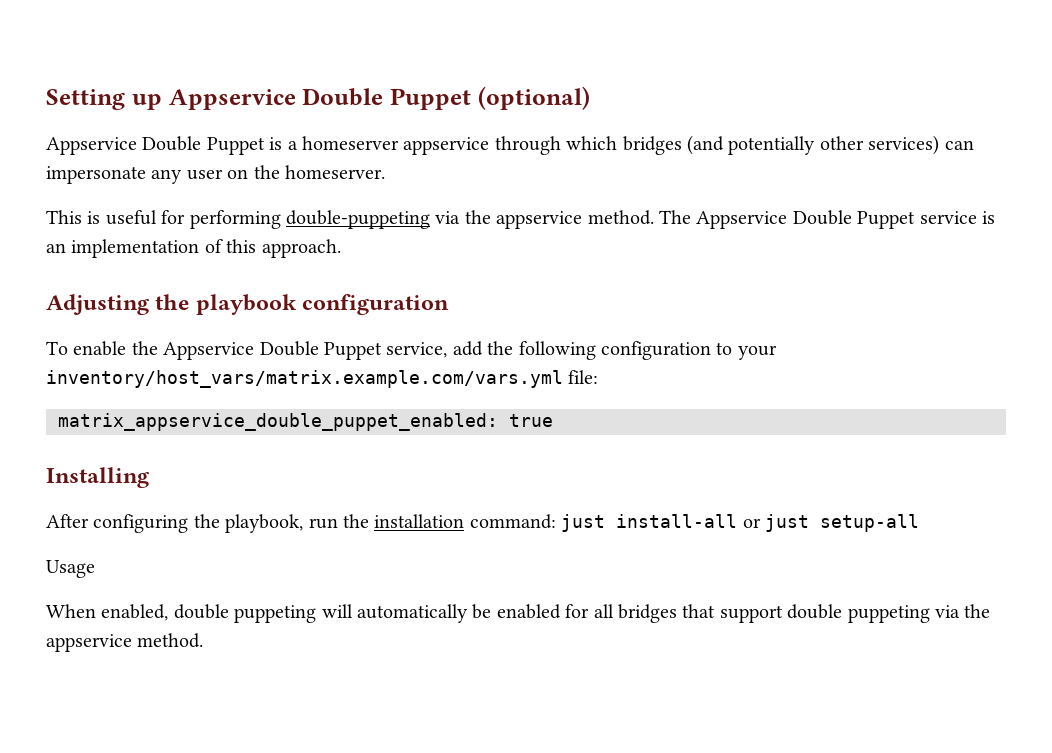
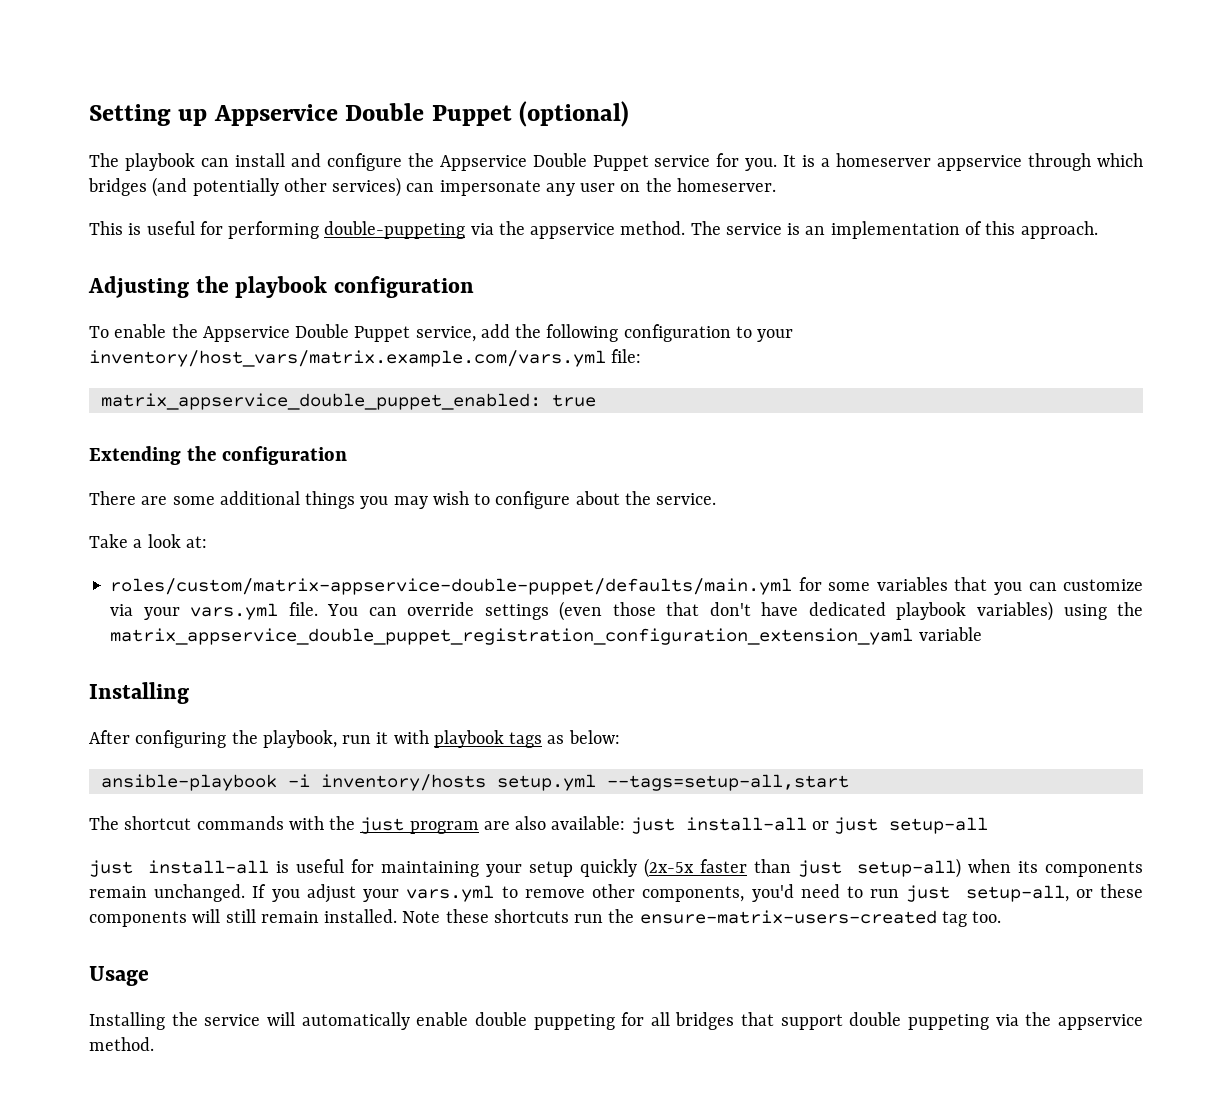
[46,136,265,155] Appservice Double Puppet -> [89,153,797,171] The playbook can install and configure the Appservice Double Puppet service for you. It
[696,210,916,229] Appservice Double Puppet -> (721, 228) none
(553, 420) none -> [89,446,347,465] [89,491,717,509] [89,534,207,548] [110,577,1143,595] [110,601,1143,621] [110,627,982,645] // Extending the configuration // There are some additional things you may wish to configure about the service. // Take a look at: // roles/custom/matrix-appservice-double-puppet/defaults/main.yml for some variables that you can customize via your vars.yml file. You can override settings (even those that don't have dedicated playbook variables) using the matrix_appservice_double_puppet_registration_configuration_extension_yaml variable
[343,514,556,529] the installation command: -> [376,730,620,748] [100,774,849,791] [89,816,626,834] it with playbook tags as below: // ansible-playbook -i inventory/hosts setup.yml --tags=setup-all,start // The shortcut commands with the just program are also available:
[46,560,95,578] [46,604,561,623] Usage // When enabled, double puppeting will automatically be enabled -> [89,858,1143,878] [89,884,1143,903] [89,909,1002,927] [89,966,149,986] [89,1012,615,1030] just install-all is useful for maintaining your setup quickly (2x-5x faster than just setup-all) when its components remain unchanged. If you adjust your vars.yml to remove other components, you'd need to run just setup-all, or these components will still remain installed. Note these shortcuts run the ensure-matrix-users-created tag too. // Usage // Installing the service will automatically enable double puppeting

